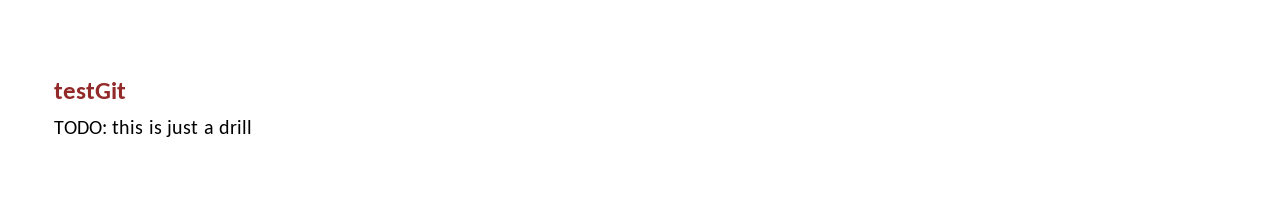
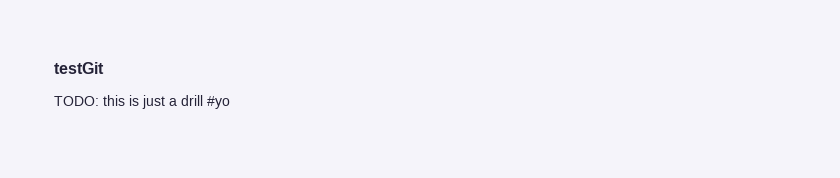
(253, 127) none -> [207,96,230,109] #yo

